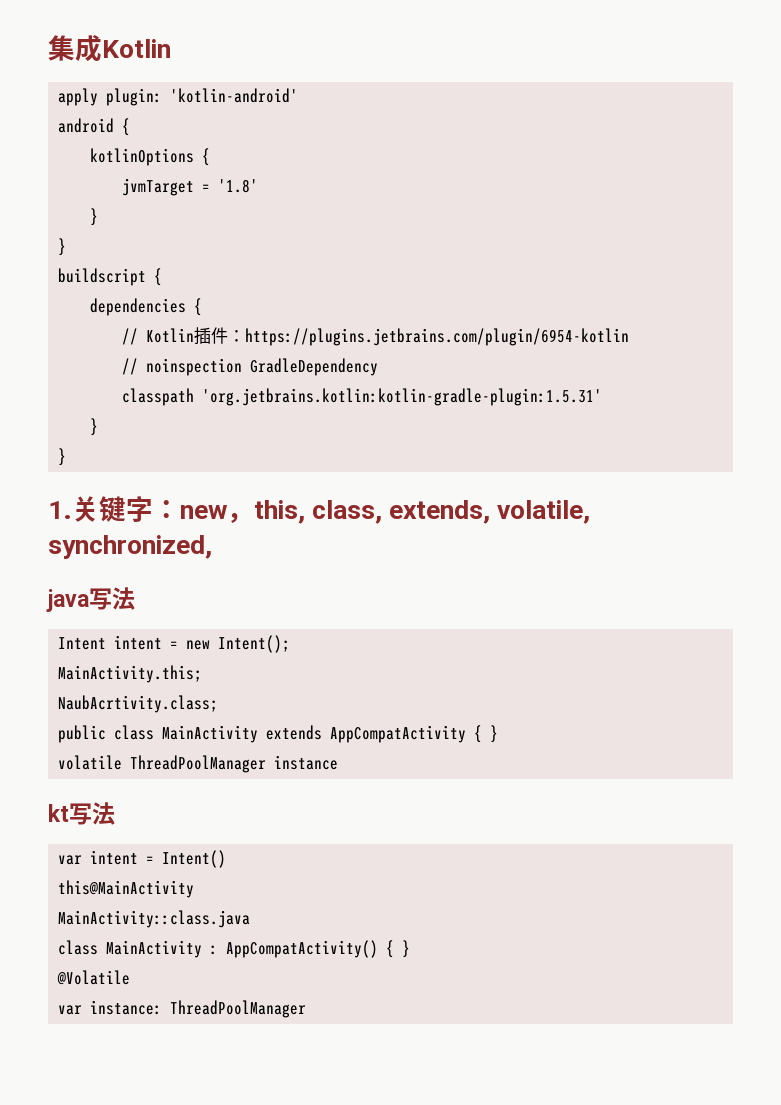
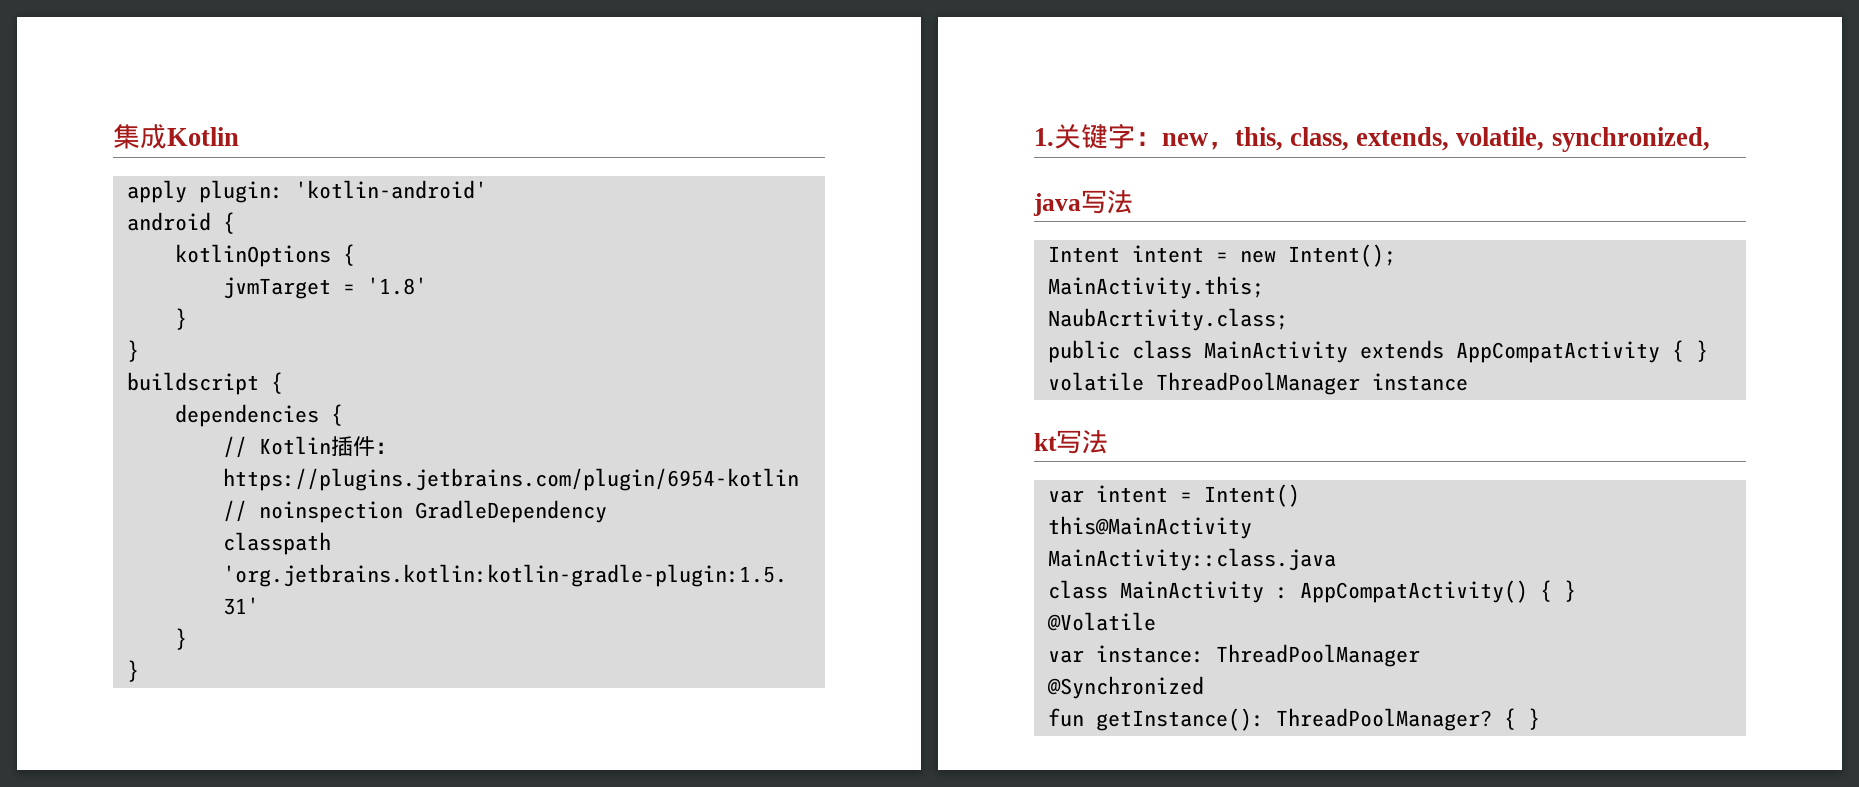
(307, 1009) none -> [1046,676,1204,699] [1047,708,1540,731] // @Synchronized // fun getInstance(): ThreadPoolManager? { }

